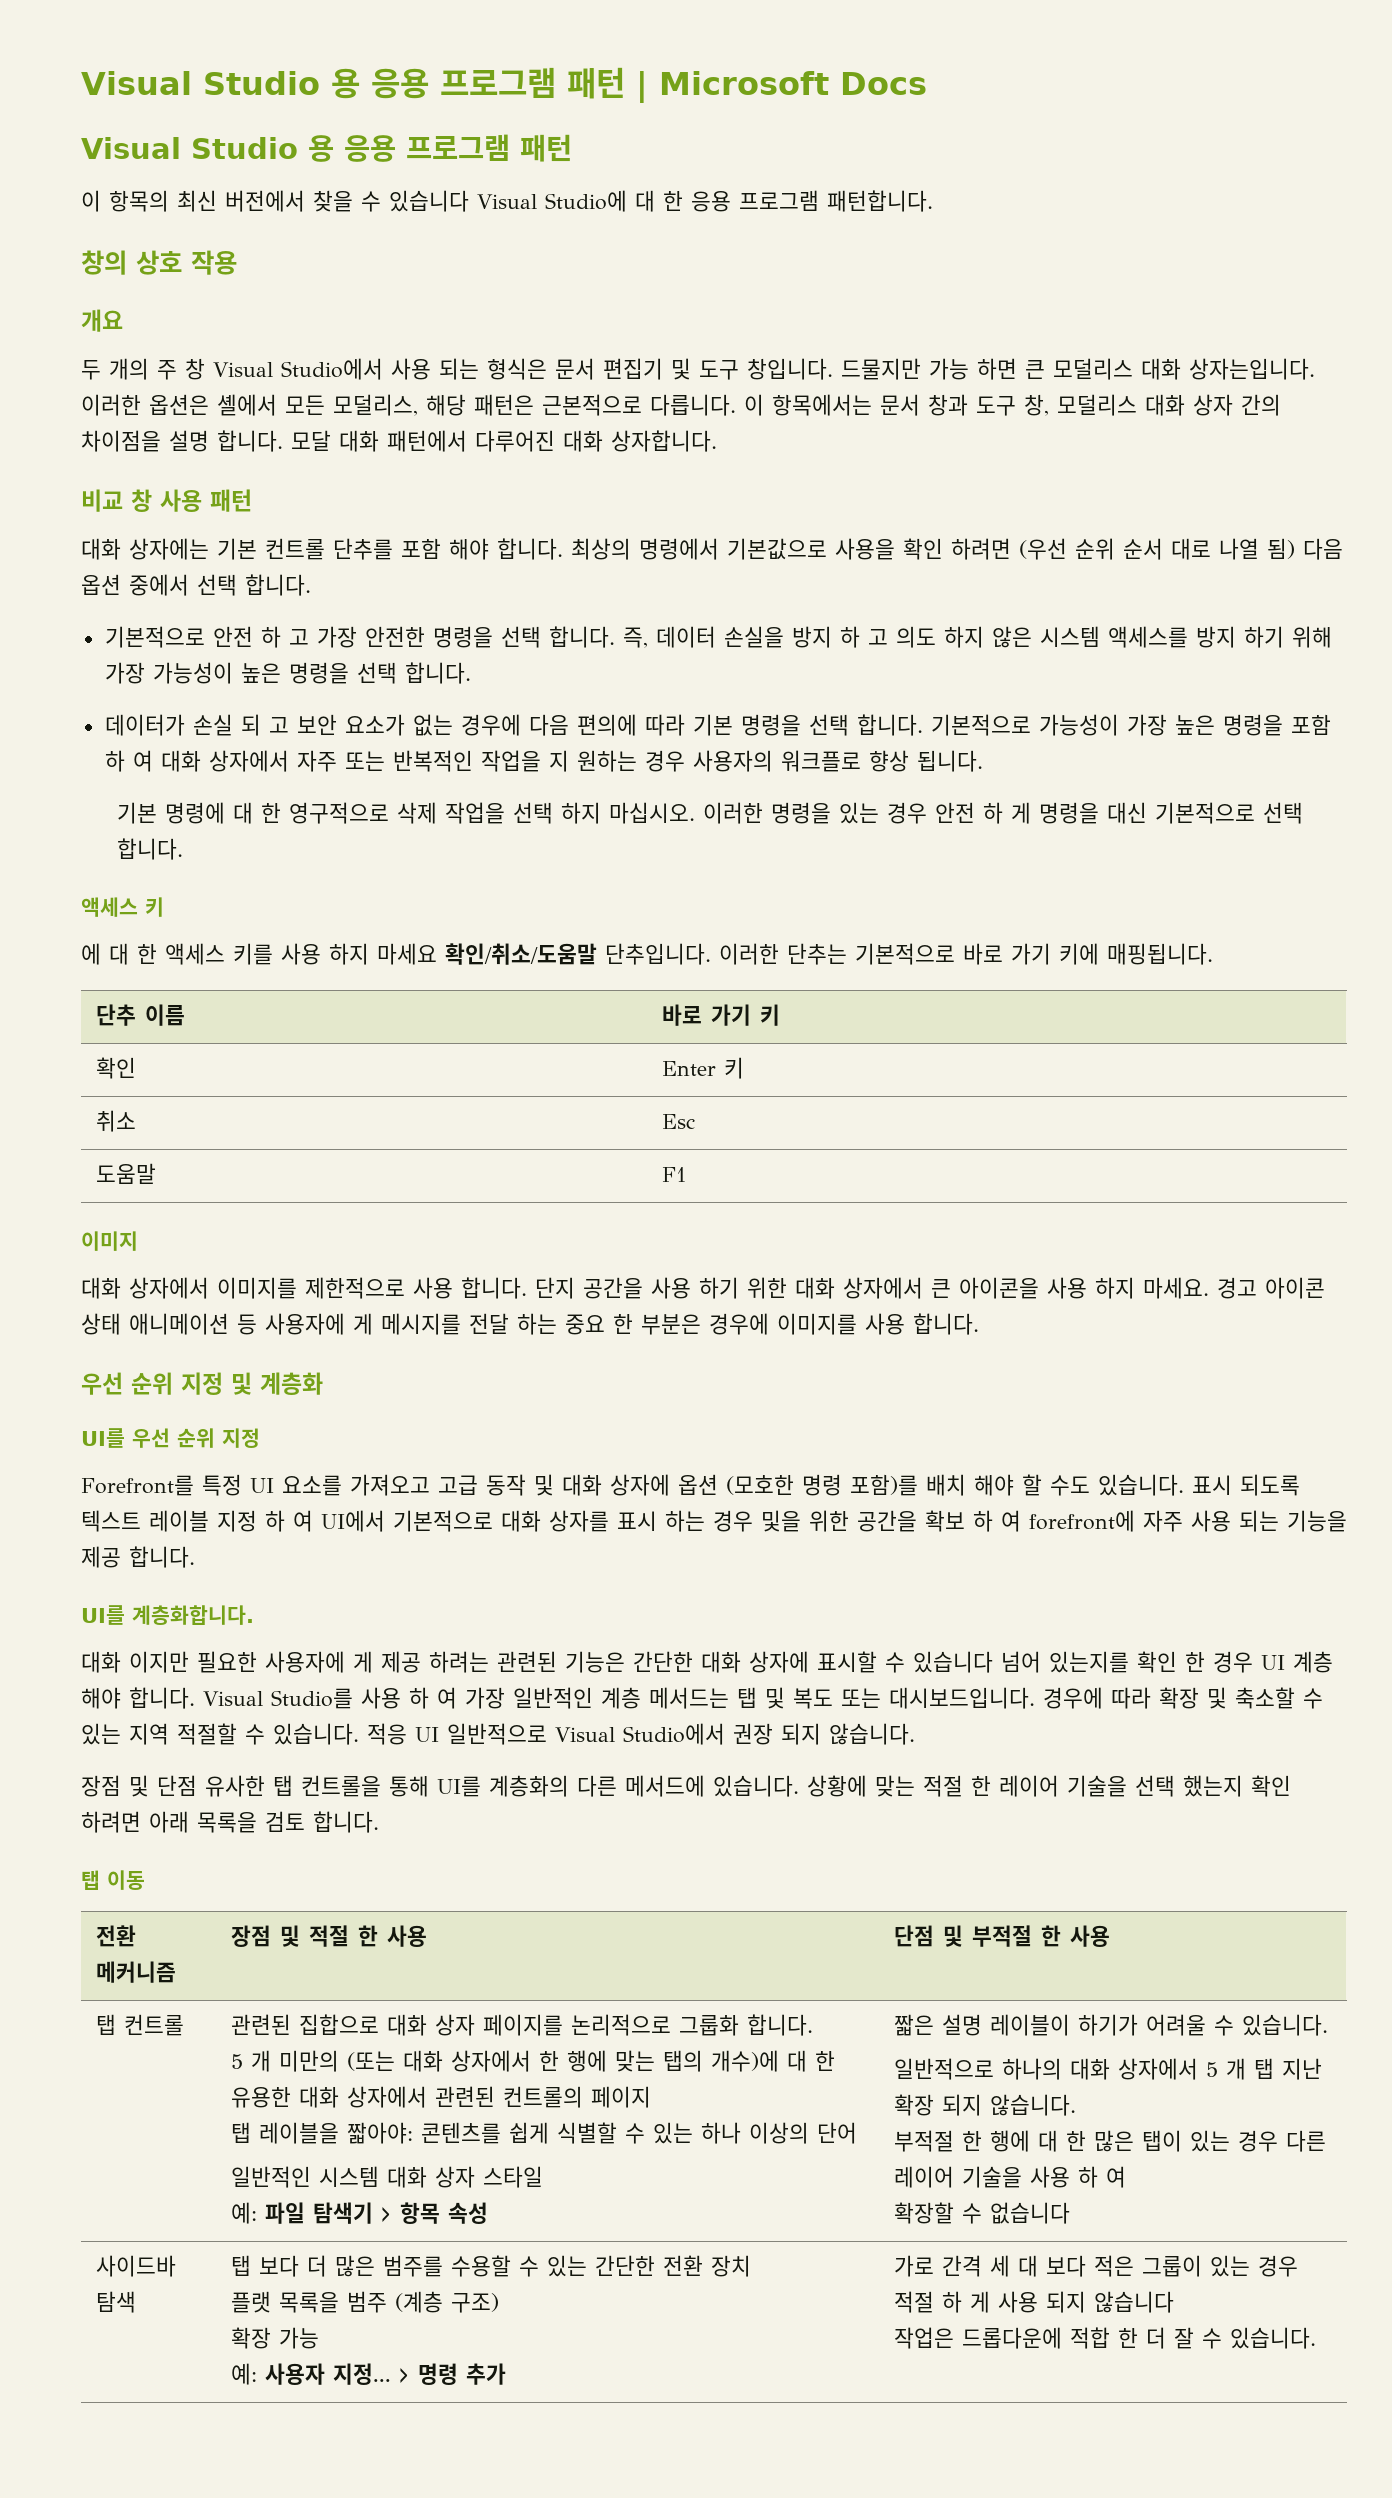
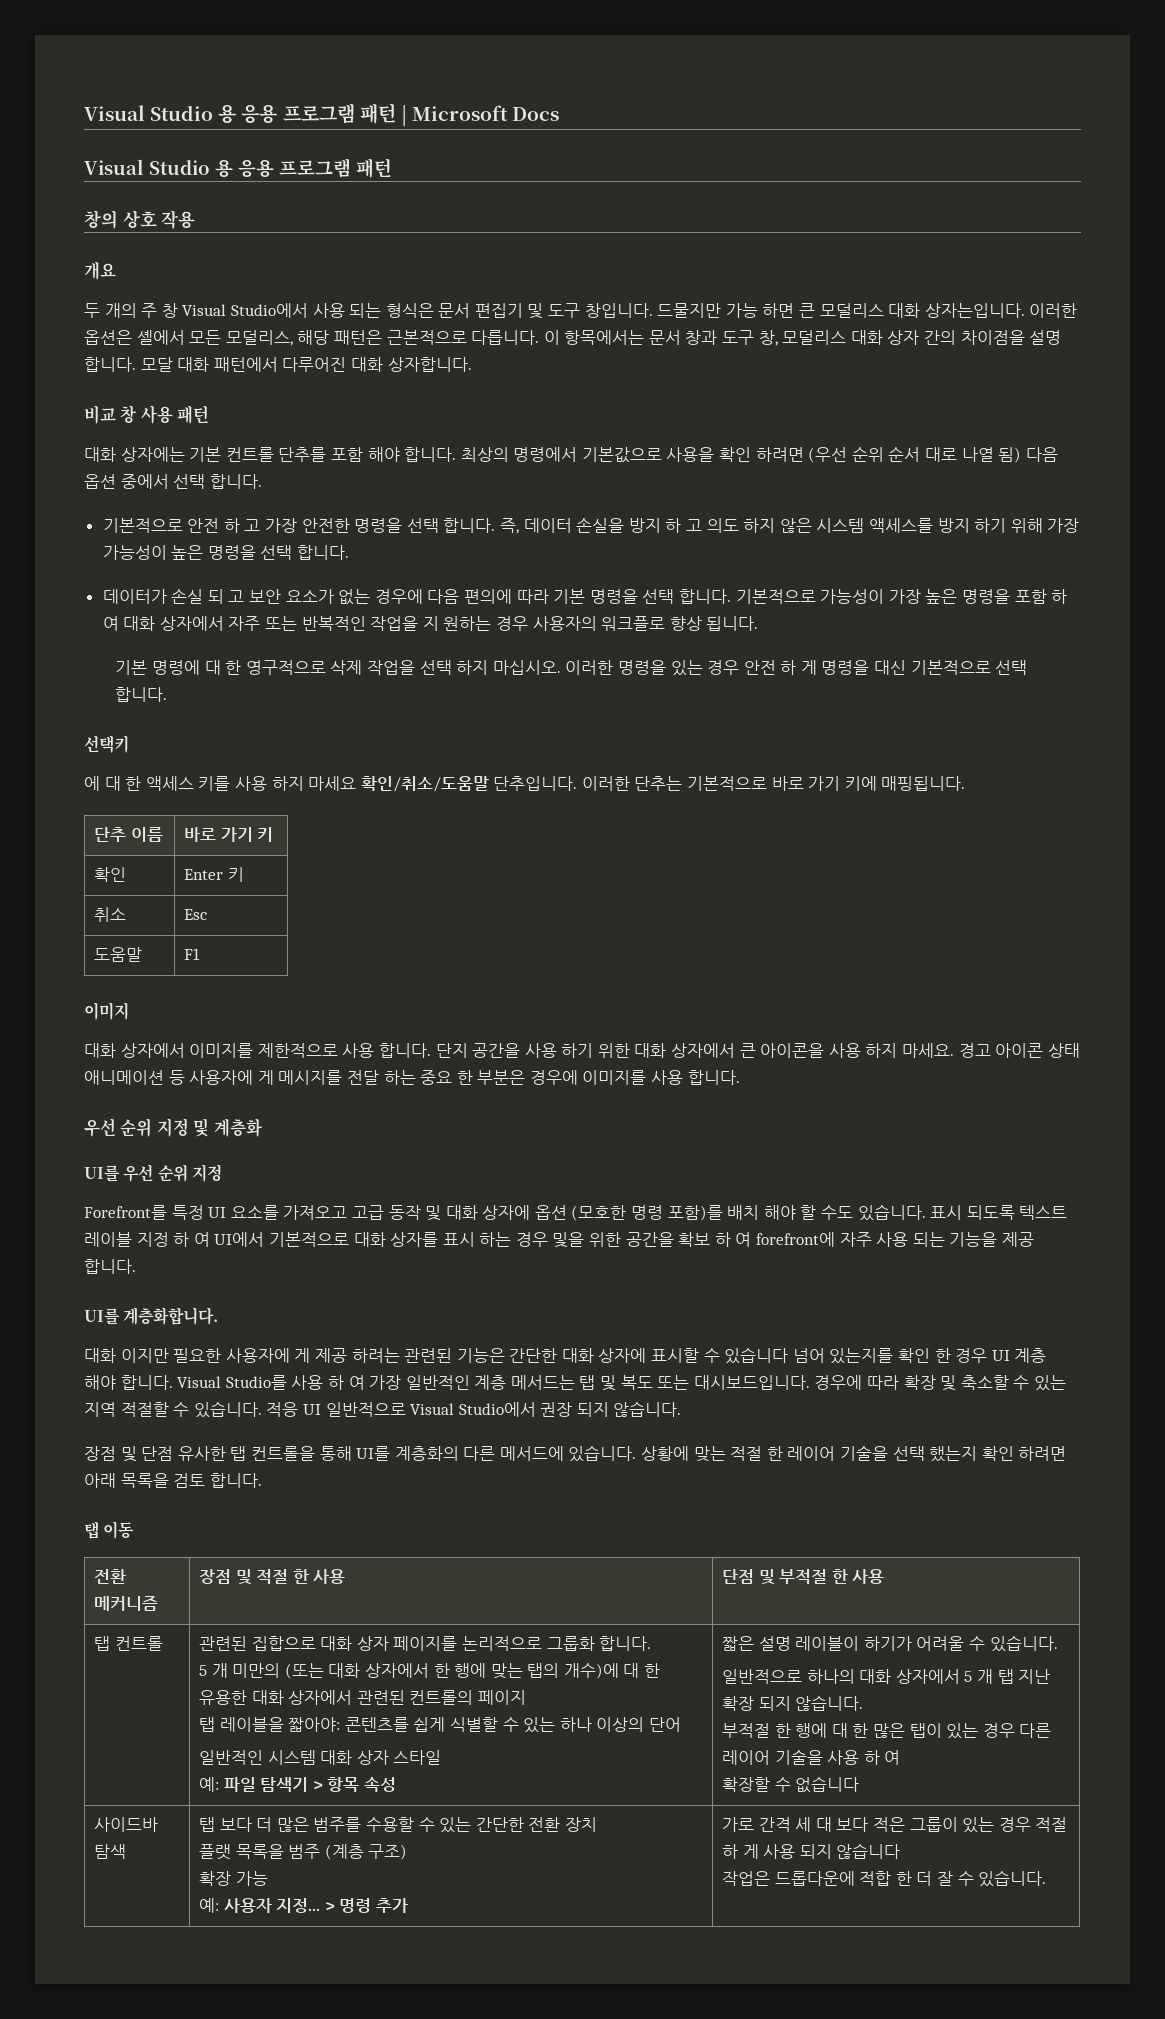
[81,190,933,212] // 이 항목의 최신 버전에서 찾을 수 있습니다 Visual Studio에 대 한 응용 프로그램 패턴합니다. -> (392, 168) none
[81,897,164,917] 액세스 키 -> [84,735,129,753] 선택키

